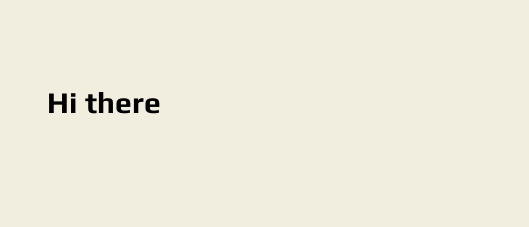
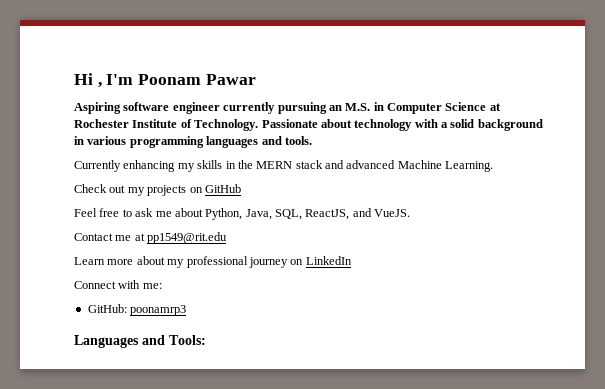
[85,92,162,114] there -> [97,74,256,88] [74,102,501,114] [74,119,543,131] [74,136,312,148] [74,160,494,172] [74,184,241,196] [74,208,411,220] [74,232,228,244] [74,256,352,268] [74,280,162,289] [87,304,187,316] [74,335,206,348] , I'm Poonam Pawar // Aspiring software engineer currently pursuing an M.S. in Computer Science at Rochester Institute of Technology. Passionate about technology with a solid background in various programming languages and tools. // Currently enhancing my skills in the MERN stack and advanced Machine Learning. // Check out my projects on GitHub // Feel free to ask me about Python, Java, SQL, ReactJS, and VueJS. // Contact me at pp1549@rit.edu // Learn more about my professional journey on LinkedIn // Connect with me: // GitHub: poonamrp3 // Languages and Tools:

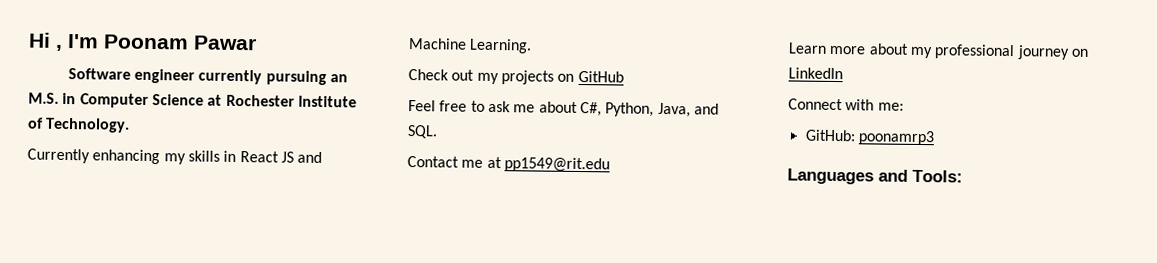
[74,102,170,114] Aspiring software -> [67,68,131,80] Software
[261,119,543,131] [74,136,312,148] Passionate about technology with a solid background in various programming languages and tools. -> (131, 125) none
[237,160,396,169] the MERN stack and advanced -> [239,151,323,164] React JS and
(203, 212) none -> [579,102,602,117] C#,
[275,208,411,220] SQL, ReactJS, and VueJS. -> [693,103,719,115] [407,125,438,139] and SQL.

